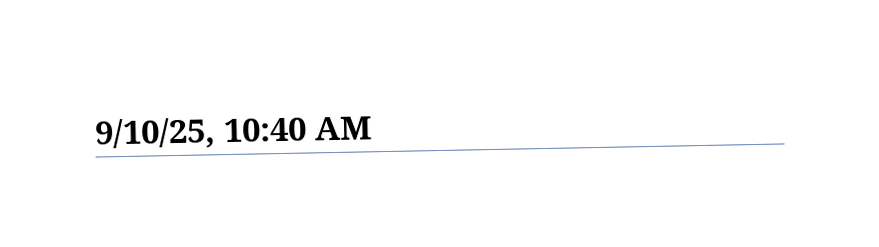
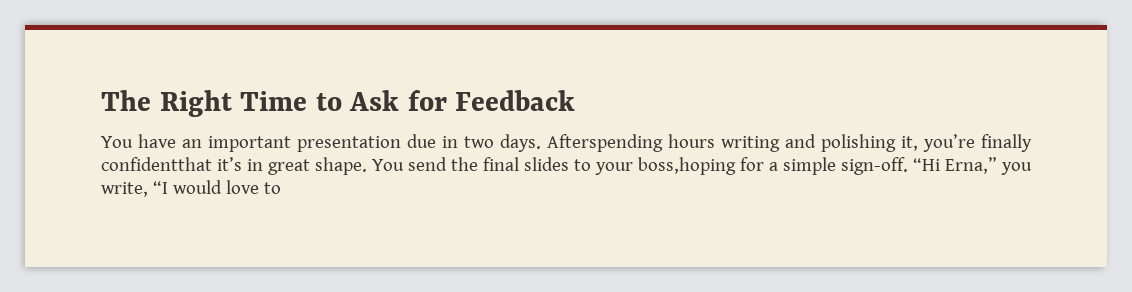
[94,116,372,151] 9/10/25, 10:40 AM -> [101,90,576,117] [101,134,1032,152] [101,157,1032,175] [101,180,281,197] The Right Time to Ask for Feedback // You have an important presentation due in two days. Afterspending hours writing and polishing it, you’re finally confidentthat it’s in great shape. You send the final slides to your boss,hoping for a simple sign-off. “Hi Erna,” you write, “I would love to

